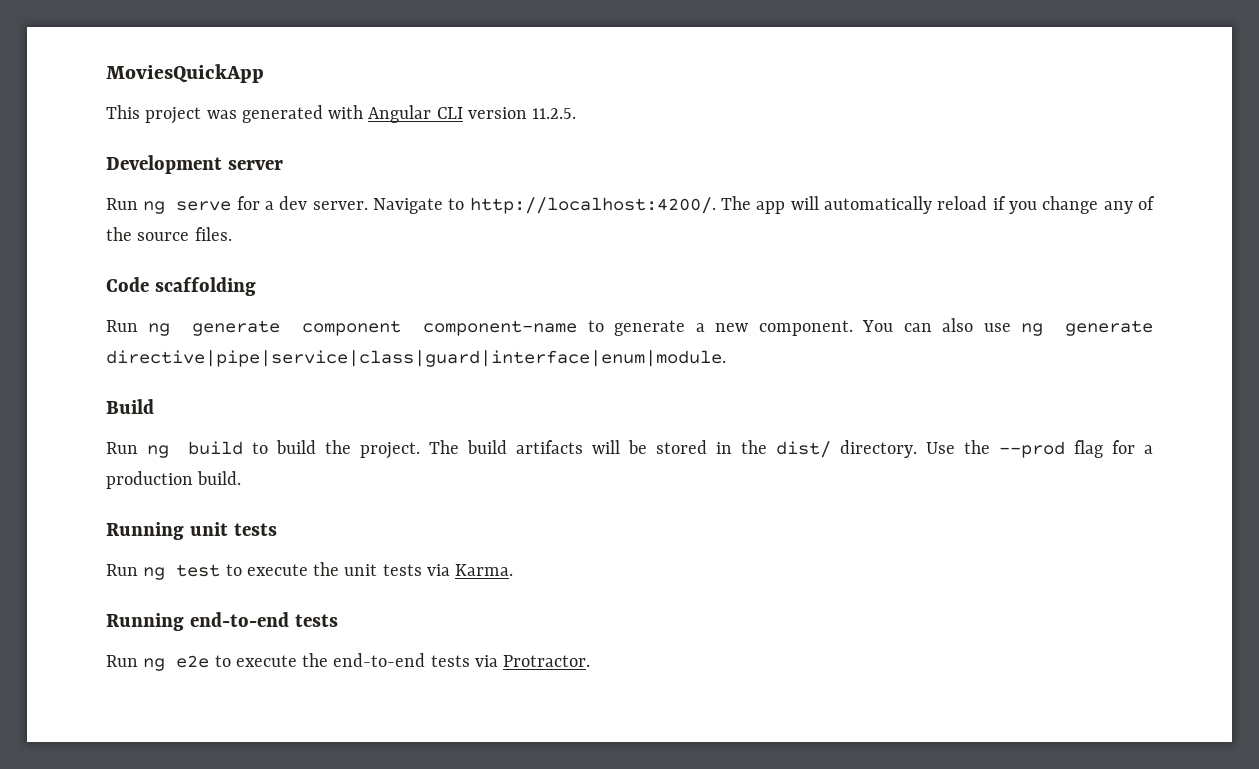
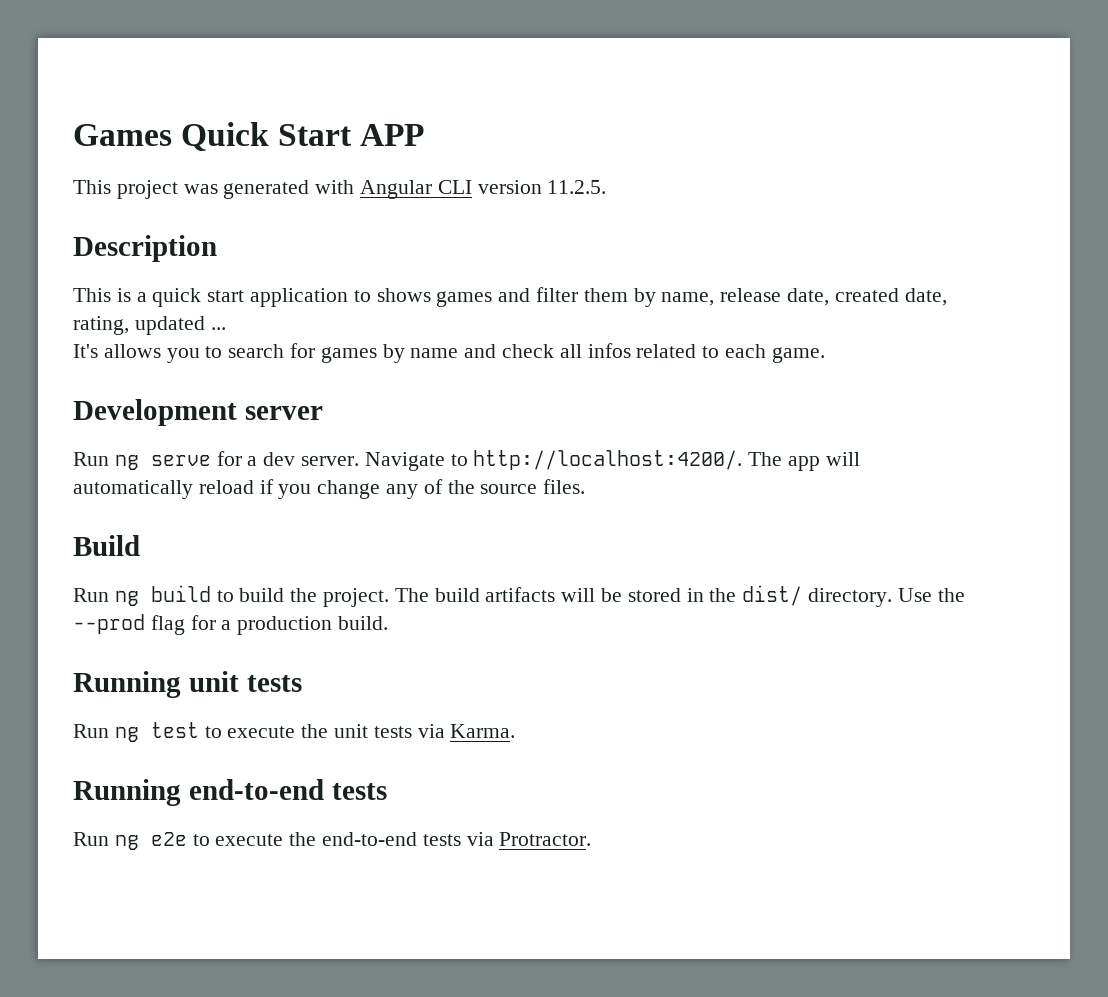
[106,64,264,83] MoviesQuickApp -> [73,122,425,151] Games Quick Start APP
(577, 113) none -> [73,235,217,262] [73,287,947,307] [73,316,226,335] [73,343,825,363] // Description // This is a quick start application to shows games and filter them by name, release date, created date, rating, updated ... // It's allows you to search for games by name and check all infos related to each game.
[106,277,256,296] [106,318,1153,336] [106,350,726,367] // Code scaffolding // Run ng generate component component-name to generate a new component. You can also use ng generate directive|pipe|service|class|guard|interface|enum|module. -> (586, 486) none

